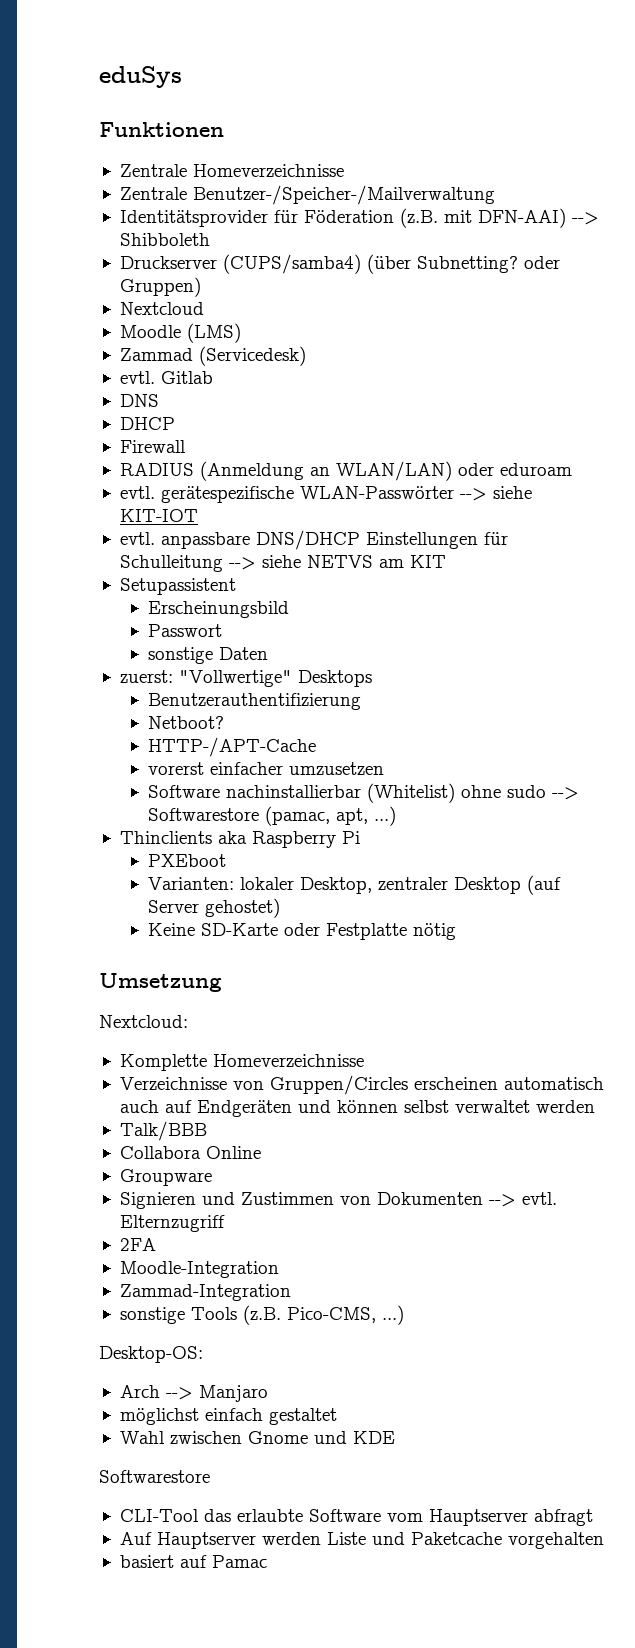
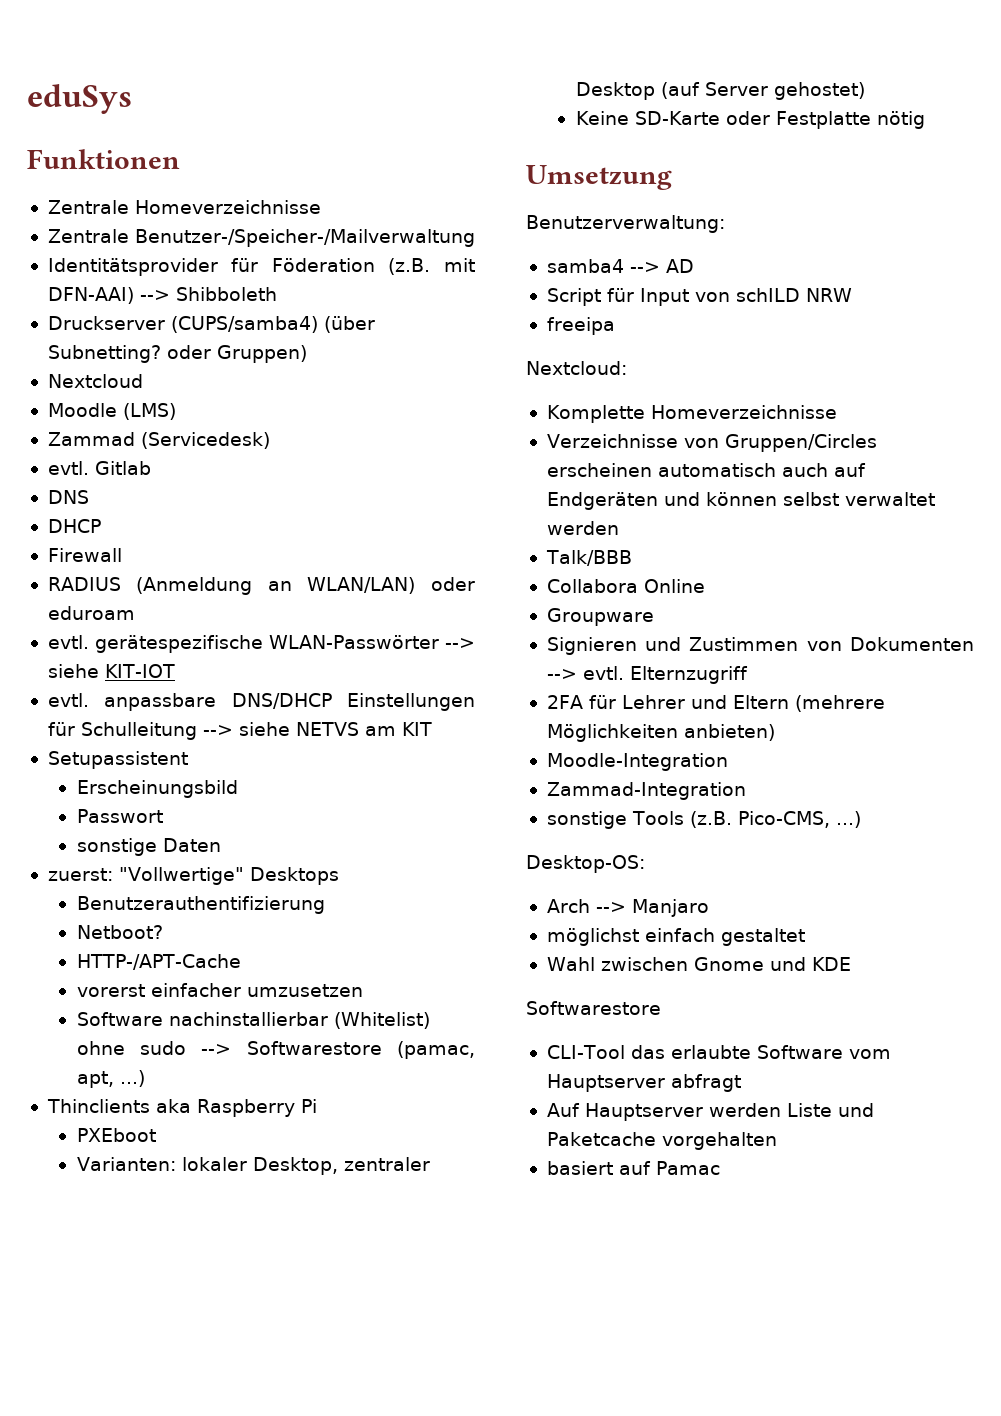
(222, 982) none -> [526,215,725,233] [546,259,694,273] [546,288,852,306] [546,317,615,335] // Benutzerverwaltung: // samba4 --> AD // Script für Input von schILD NRW // freeipa
(156, 1244) none -> [588,695,885,712] [546,724,775,742] für Lehrer und Eltern (mehrere Möglichkeiten anbieten)

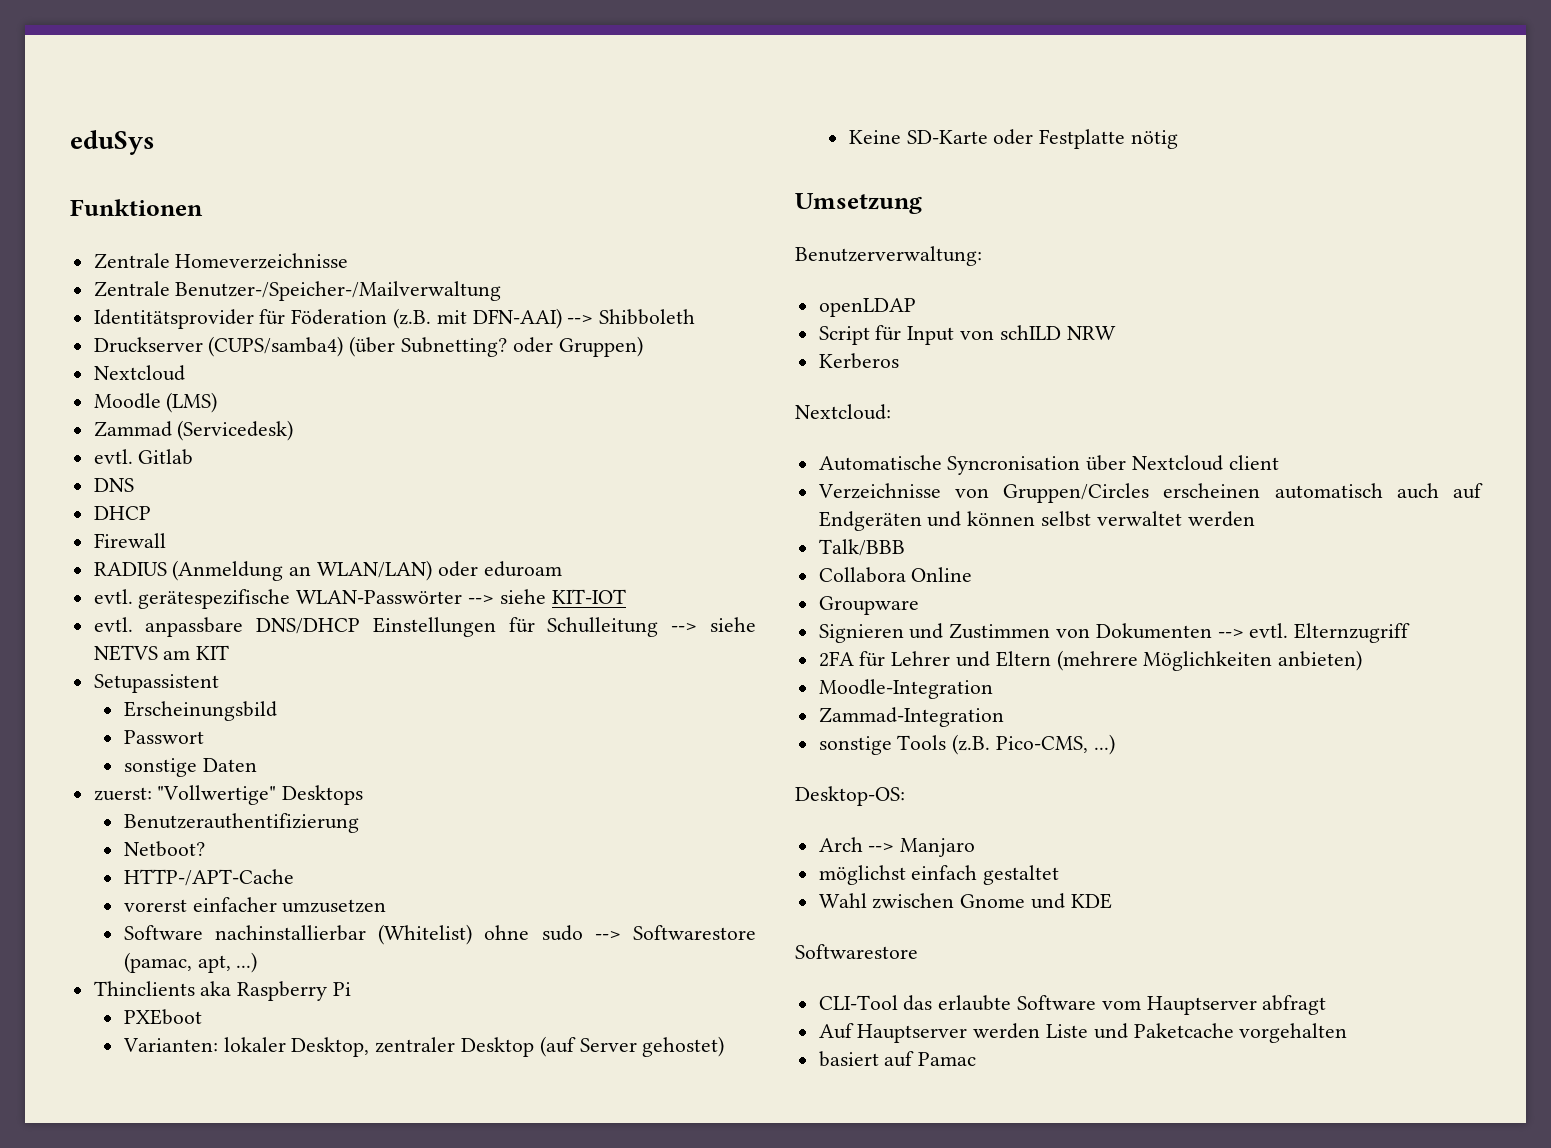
[546,259,694,273] samba4 --> AD -> [818,298,916,317] openLDAP
[546,317,615,335] freeipa -> [818,353,899,369] Kerberos
[546,405,837,423] Komplette Homeverzeichnisse -> [818,455,1279,475] Automatische Syncronisation über Nextcloud client

